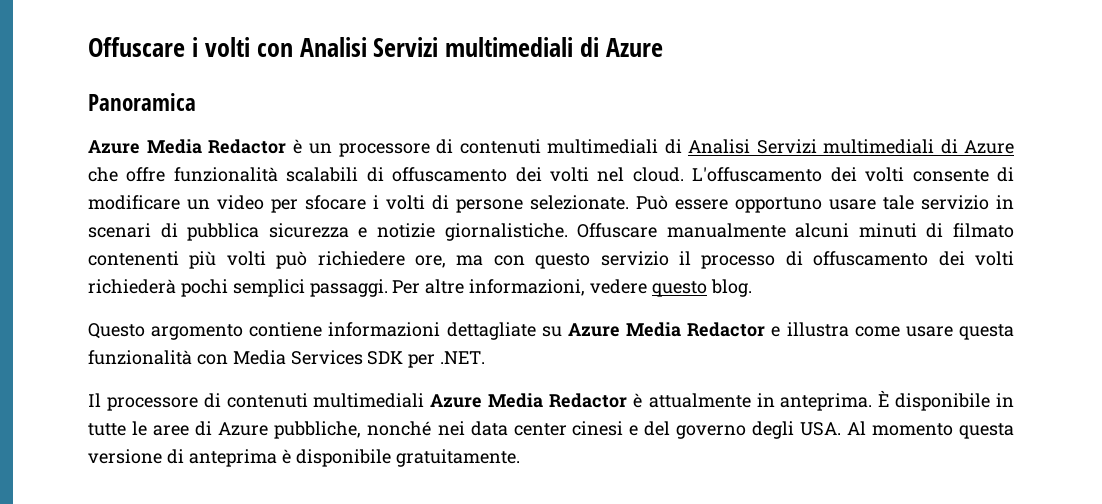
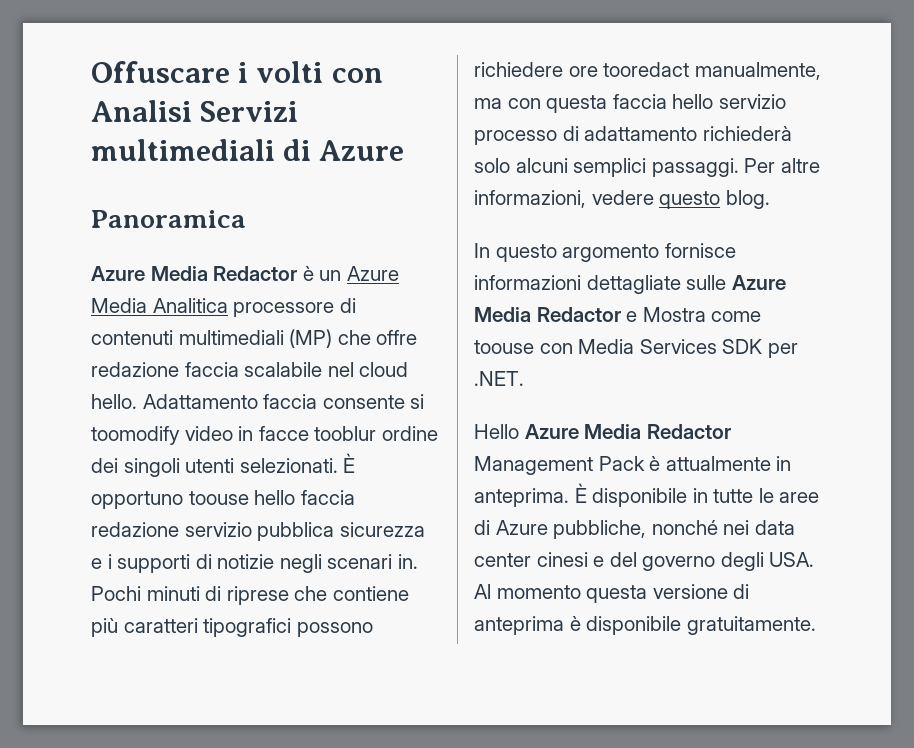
[338,139,1014,157] [88,167,1015,182] [88,195,1014,213] [88,223,1015,241] [88,251,1014,269] [88,279,228,297] processore di contenuti multimediali di Analisi Servizi multimediali di Azure che offre funzionalità scalabili di offuscamento dei volti nel cloud. L'offuscamento dei volti consente di modificare un video per sfocare i volti di persone selezionate. Può essere opportuno usare tale servizio in scenari di pubblica sicurezza e notizie giornalistiche. Offuscare manualmente alcuni minuti di filmato contenenti più volti può richiedere ore, ma con questo servizio il processo di offuscamento dei volti richiederà pochi -> [346,266,399,281] [91,298,356,317] [91,329,418,348] [91,362,409,377] [91,394,425,409] [91,426,438,445] [91,453,356,477] [91,490,355,509] [91,522,425,541] [91,554,418,573] [91,586,409,605] [91,618,373,637] [474,62,821,80] [474,94,786,113] [474,126,792,145] [474,158,568,173] Azure Media Analitica processore di contenuti multimediali (MP) che offre redazione faccia scalabile nel cloud hello. Adattamento faccia consente si toomodify video in facce tooblur ordine dei singoli utenti selezionati. È opportuno toouse hello faccia redazione servizio pubblica sicurezza e i supporti di notizie negli scenari in. Pochi minuti di riprese che contiene più caratteri tipografici possono richiedere ore tooredact manualmente, ma con questa faccia hello servizio processo di adattamento richiederà solo alcuni
[88,322,323,340] Questo argomento contiene -> [474,243,736,262] In questo argomento fornisce
[541,326,562,337] su -> [686,275,727,290] sulle
[786,322,1015,340] [88,350,192,365] illustra come usare questa funzionalità -> [642,307,762,322] [474,340,534,354] Mostra come toouse
[88,393,627,411] Il processore di contenuti multimediali Azure Media Redactor -> [474,424,731,439] [474,456,645,475] Hello Azure Media Redactor Management Pack

